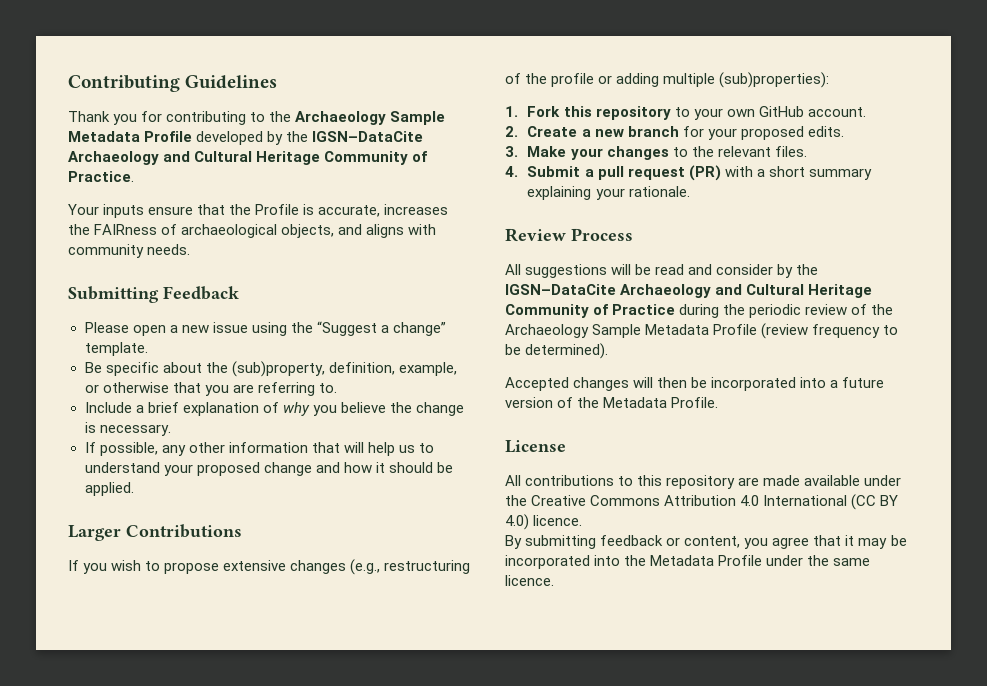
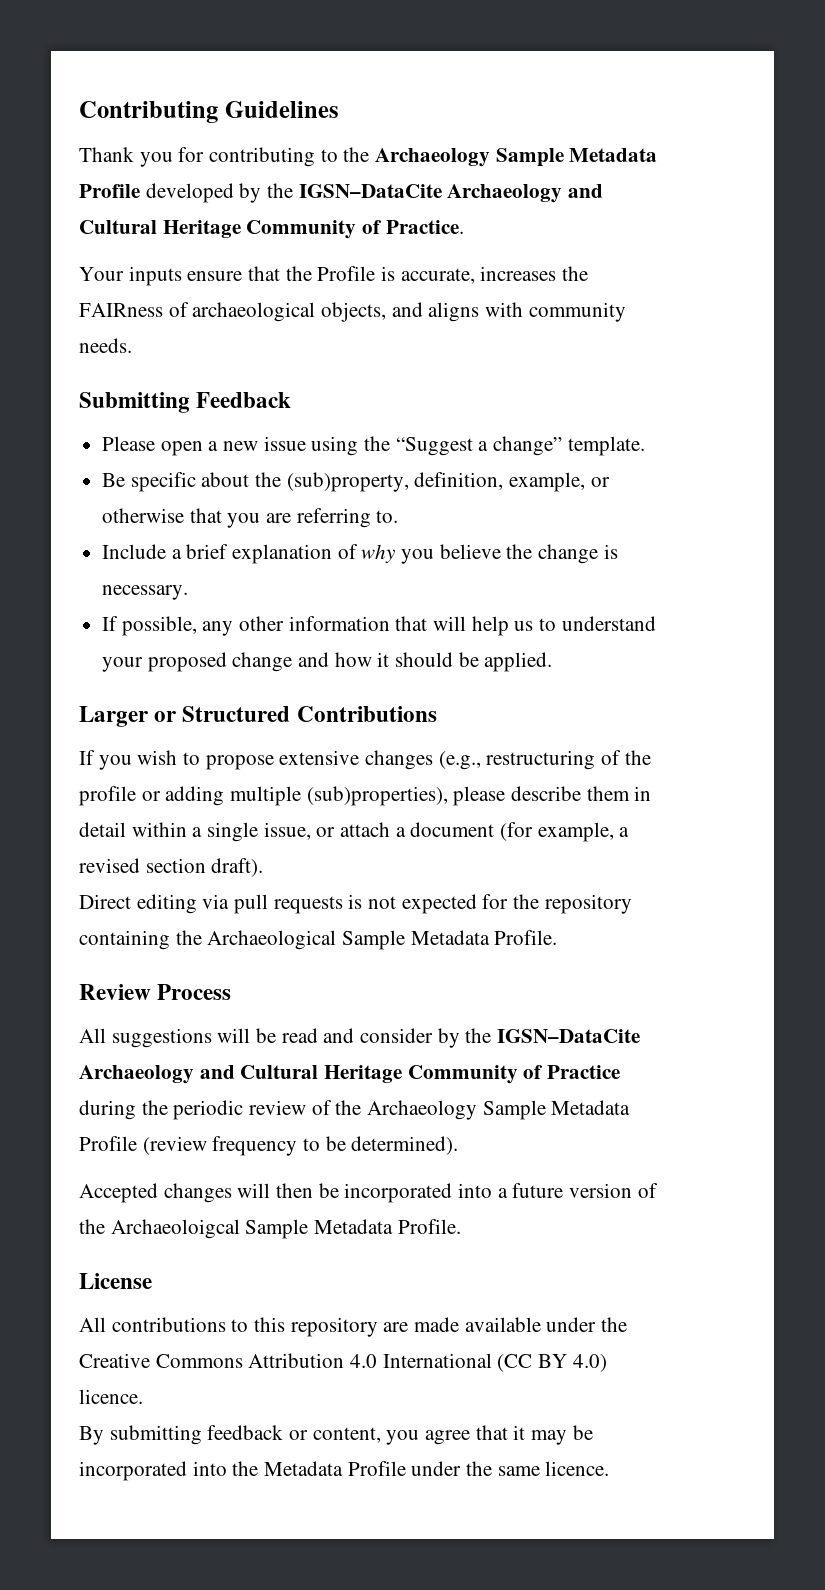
(121, 533) none -> [154,706,291,722] or Structured
[719,72,830,88] [505,106,866,120] [505,126,844,140] [505,146,807,160] [505,165,872,181] [527,186,690,200] (sub)properties): // 1. Fork this repository to your own GitHub account. // 2. Create a new branch for your proposed edits. // 3. Make your changes to the relevant files. // 4. Submit a pull request (PR) with a short summary explaining your rationale. -> [306,786,652,806] [79,822,630,842] [79,858,264,877] [79,894,632,914] [79,930,558,950] (sub)properties), please describe them in detail within a single issue, or attach a document (for example, a revised section draft). // Direct editing via pull requests is not expected for the repository containing the Archaeological Sample Metadata Profile.
(600, 402) none -> [110,1219,309,1239] Archaeoloigcal Sample

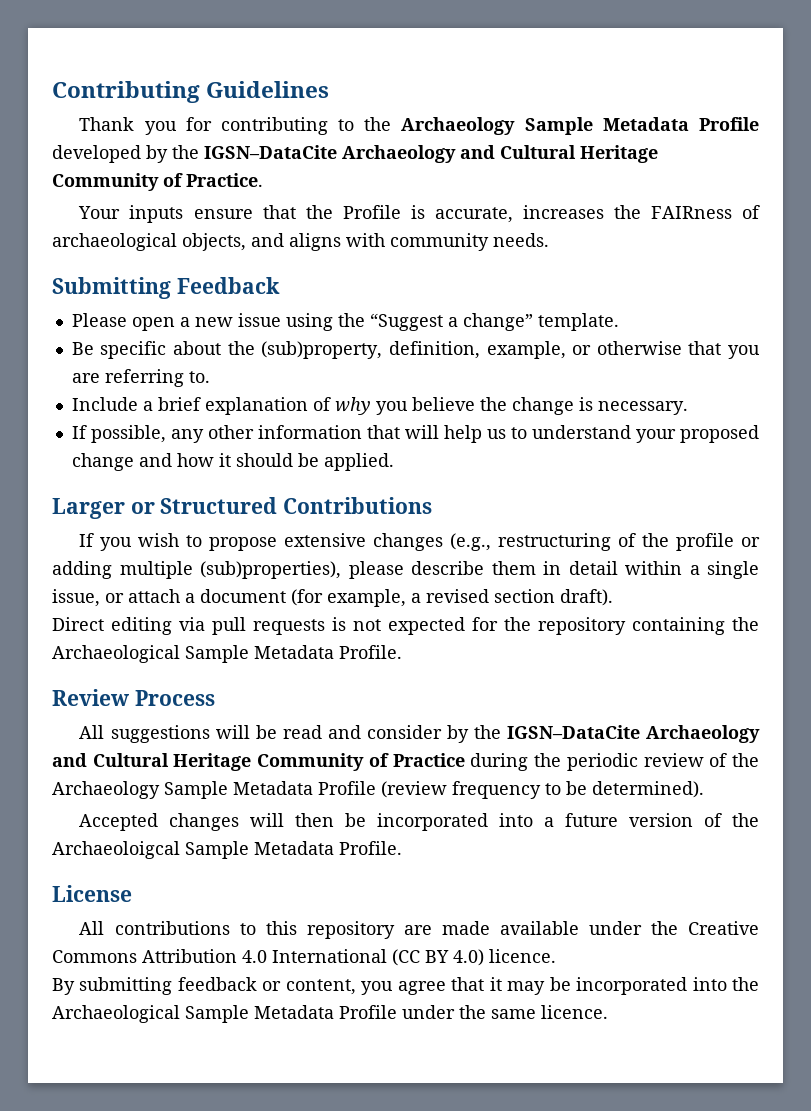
(259, 1468) none -> [52,1005,249,1023] Archaeological Sample

